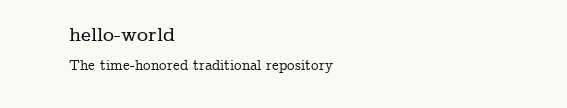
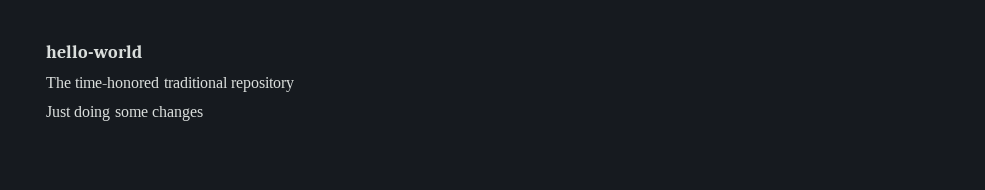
(333, 66) none -> [46,106,203,121] // Just doing some changes

